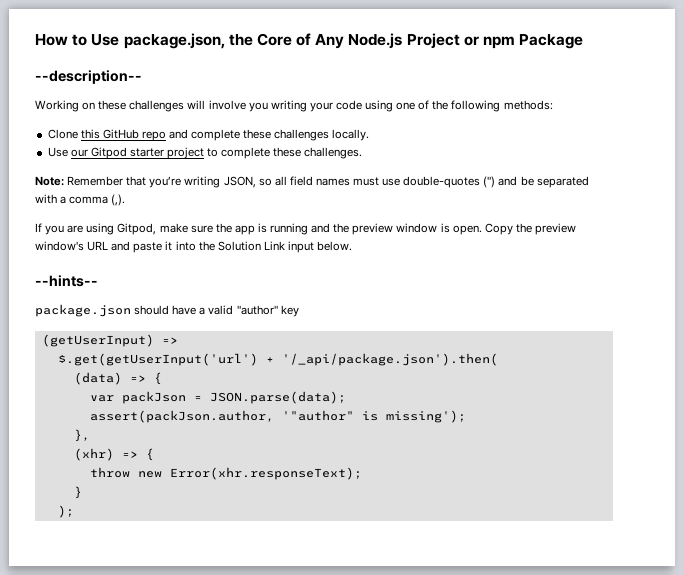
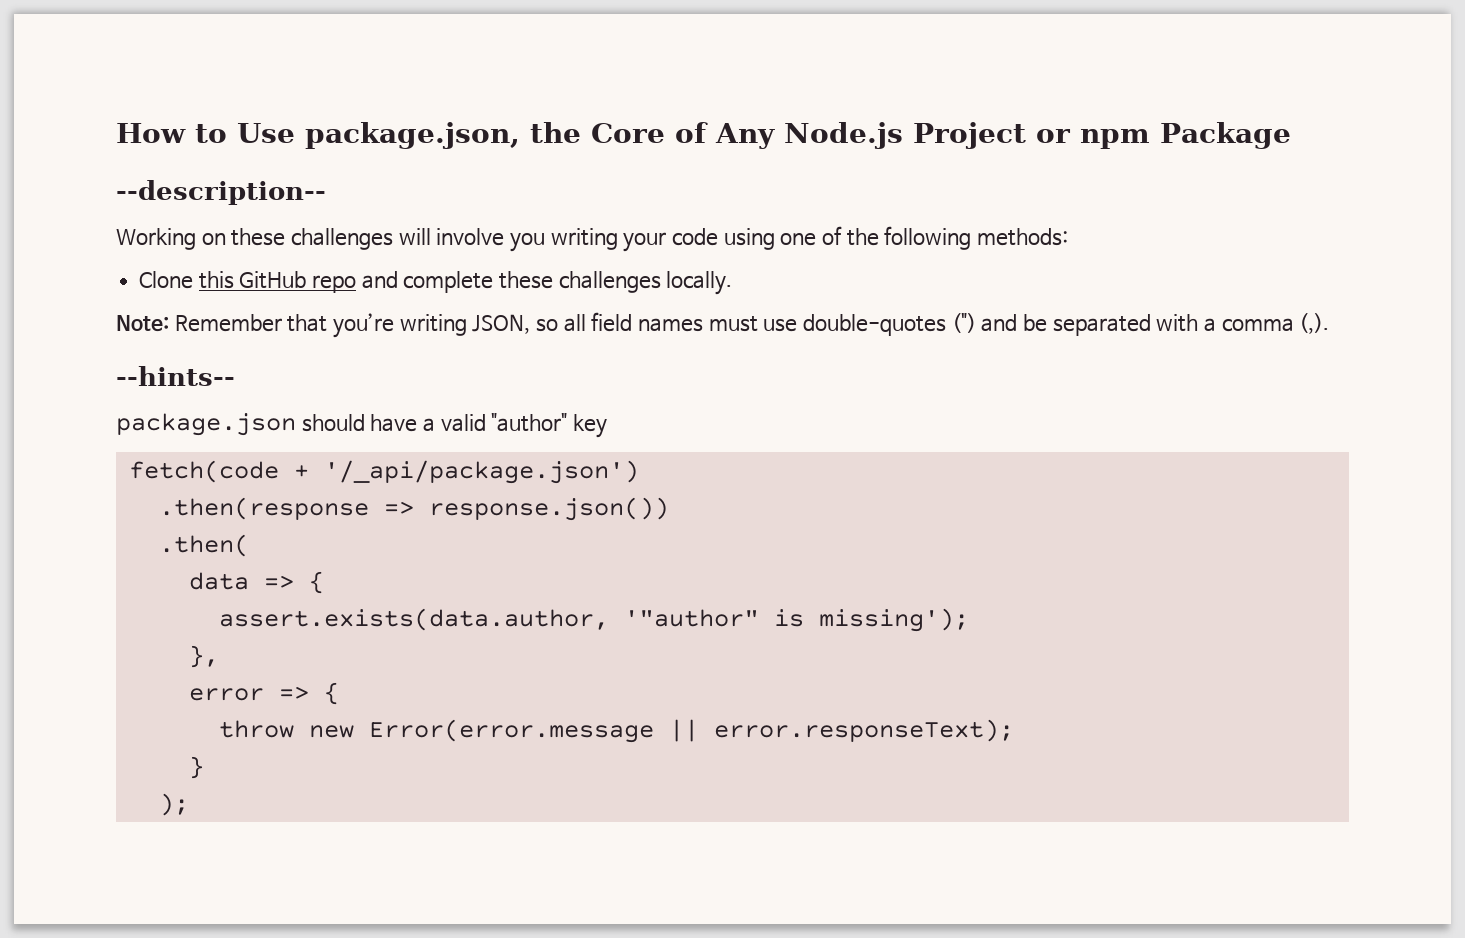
[47,147,363,159] // Use our Gitpod starter project to complete these challenges. -> (733, 283) none
[35,223,576,235] [35,241,353,253] // If you are using Gitpod, make sure the app is running and the preview window is open. Copy the preview window's URL and paste it into the Solution Link input below. -> (1330, 323) none
[41,334,178,347] [57,353,498,366] [73,372,162,385] [89,391,346,404] [89,410,274,423] (getUserInput) => // $.get(getUserInput('url') + '/_api/package.json').then( // (data) => { // var packJson = JSON.parse(data); // assert(packJson.author, -> [128,460,639,484] [158,497,669,521] [158,534,249,557] [188,571,324,594] [218,608,609,631] fetch(code + '/_api/package.json') // .then(response => response.json()) // .then( // data => { // assert.exists(data.author,
[73,448,114,461] (xhr) -> [188,688,264,701] error
[169,467,362,480] Error(xhr.responseText); -> [368,719,1014,743] Error(error.message || error.responseText);

